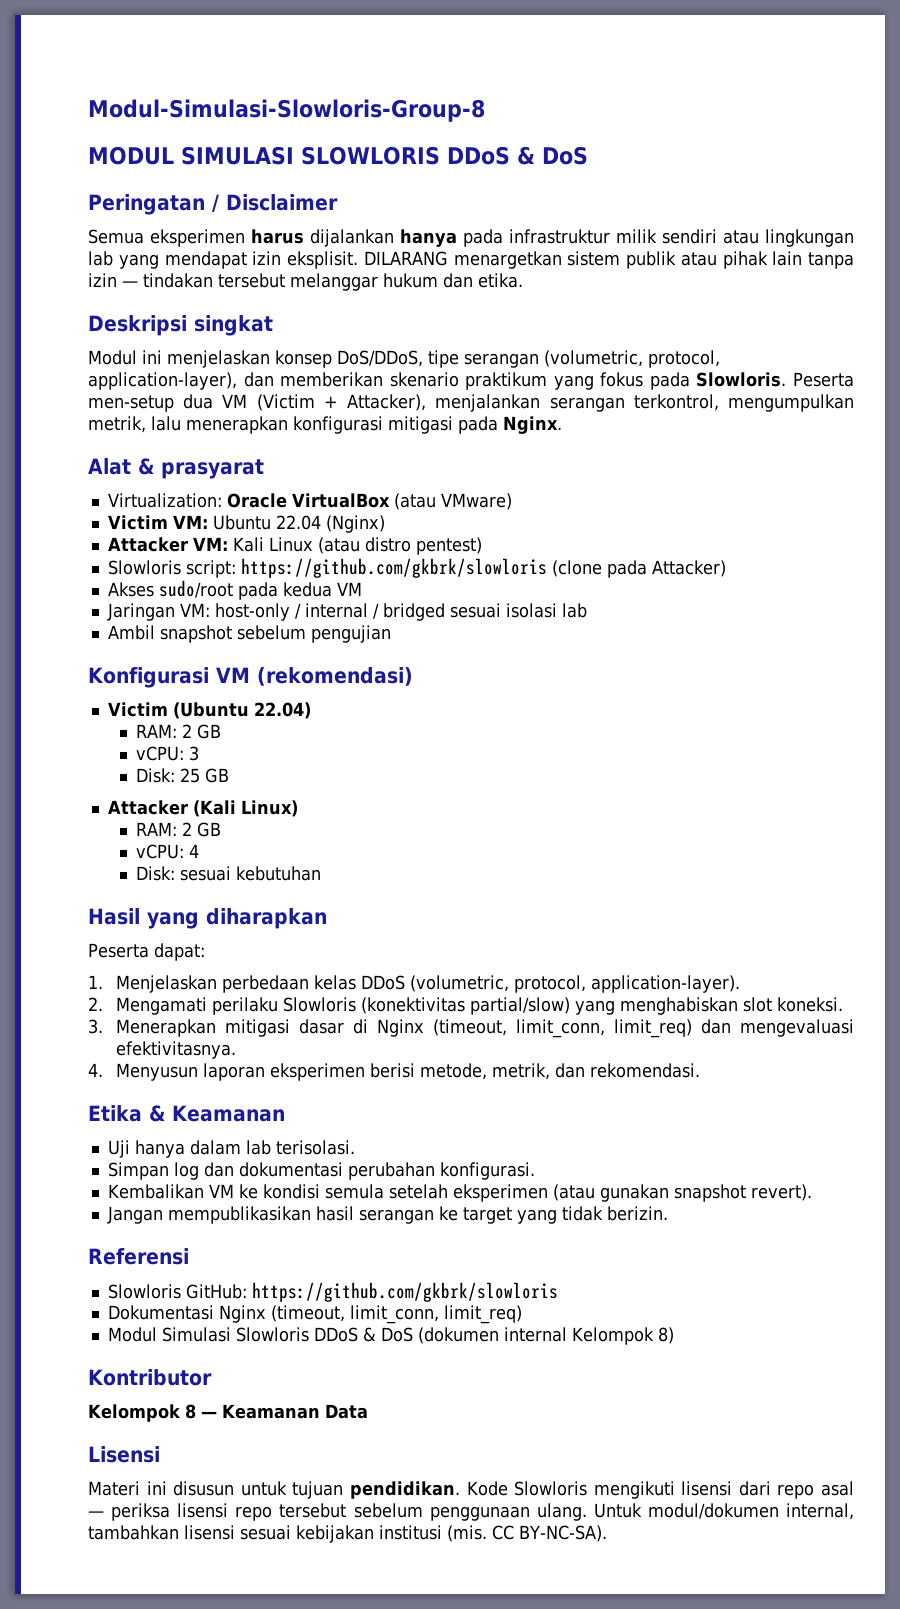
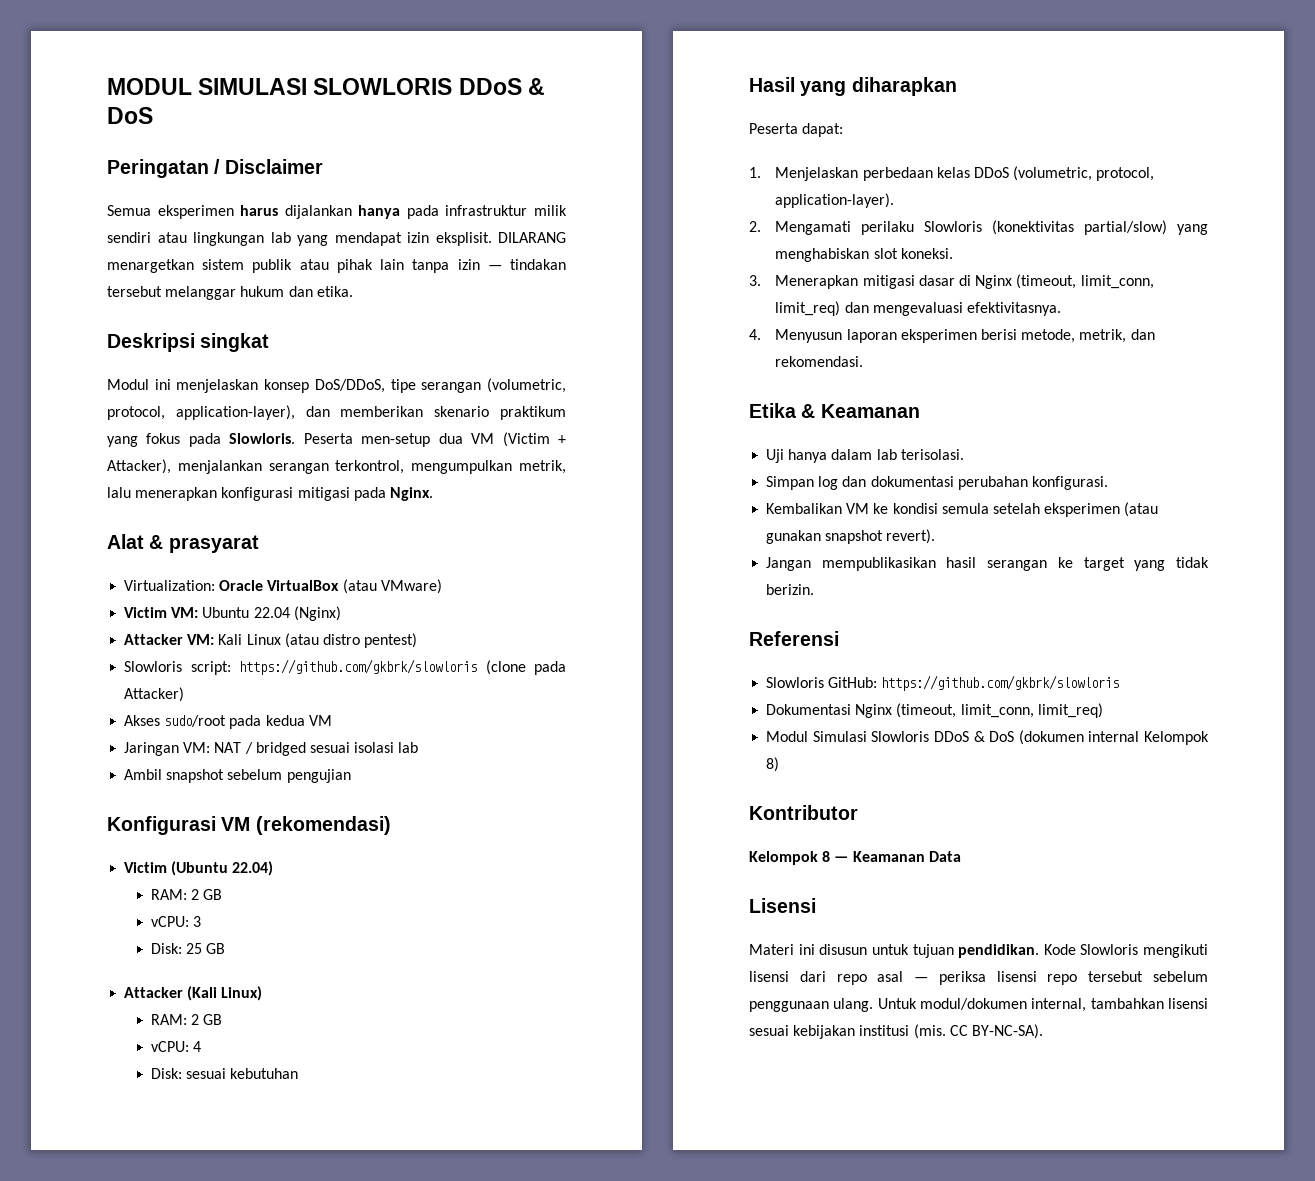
[88,99,485,122] Modul-Simulasi-Slowloris-Group-8 // -> (107, 86) none
[214,603,368,621] host-only / internal -> [214,742,242,753] NAT

